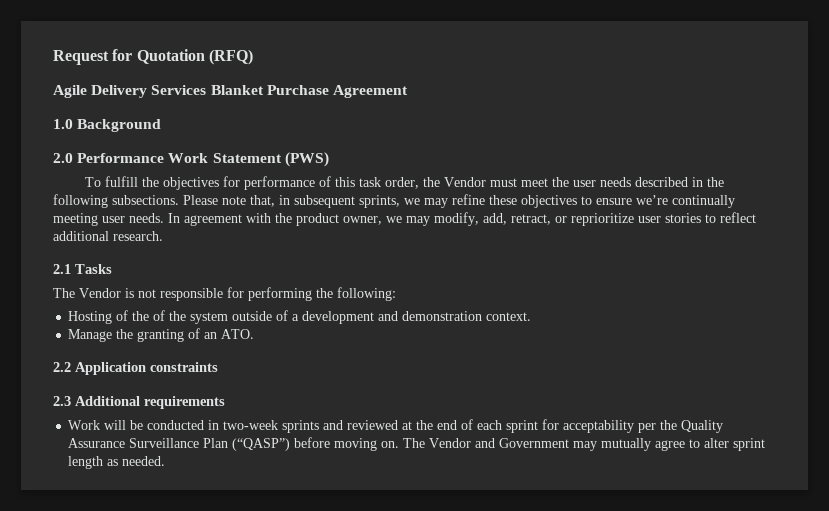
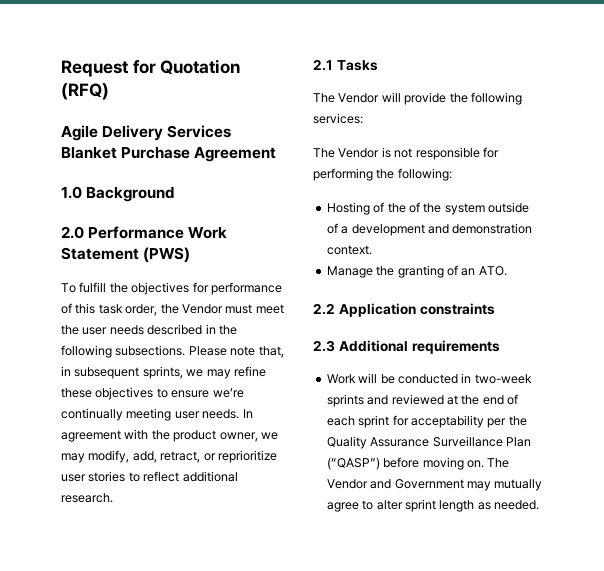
(112, 269) none -> [313,92,522,105] [313,113,363,124] // The Vendor will provide the following services:

